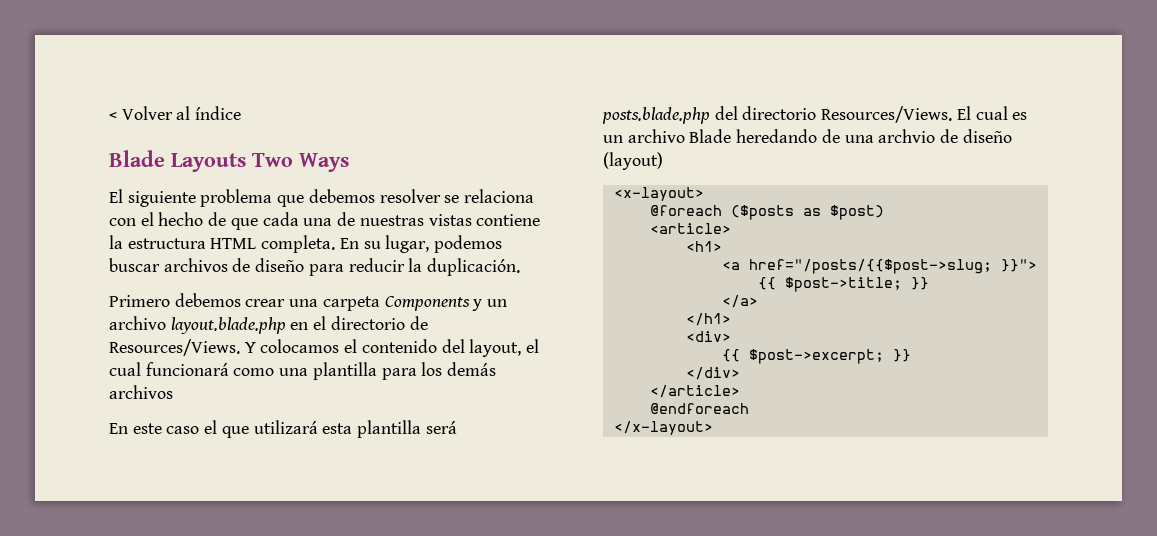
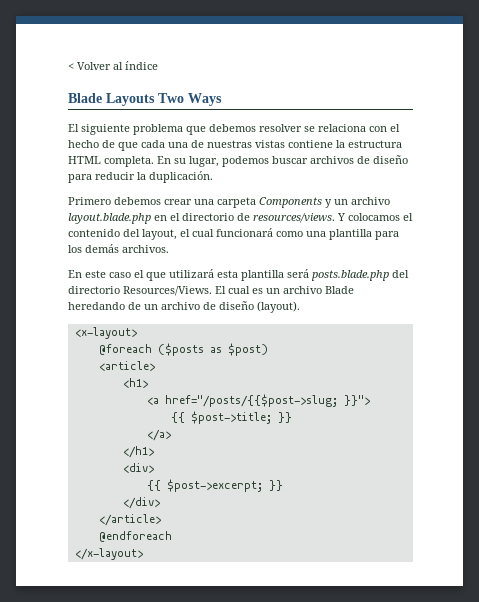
[109,339,240,356] Resources/Views. -> [253,213,335,223] resources/views.
[109,385,173,399] archivos -> [122,245,169,253] archivos.
[844,129,1012,143] [603,152,663,170] una archvio de diseño (layout) -> [144,301,300,313] un archivo de diseño (layout).

